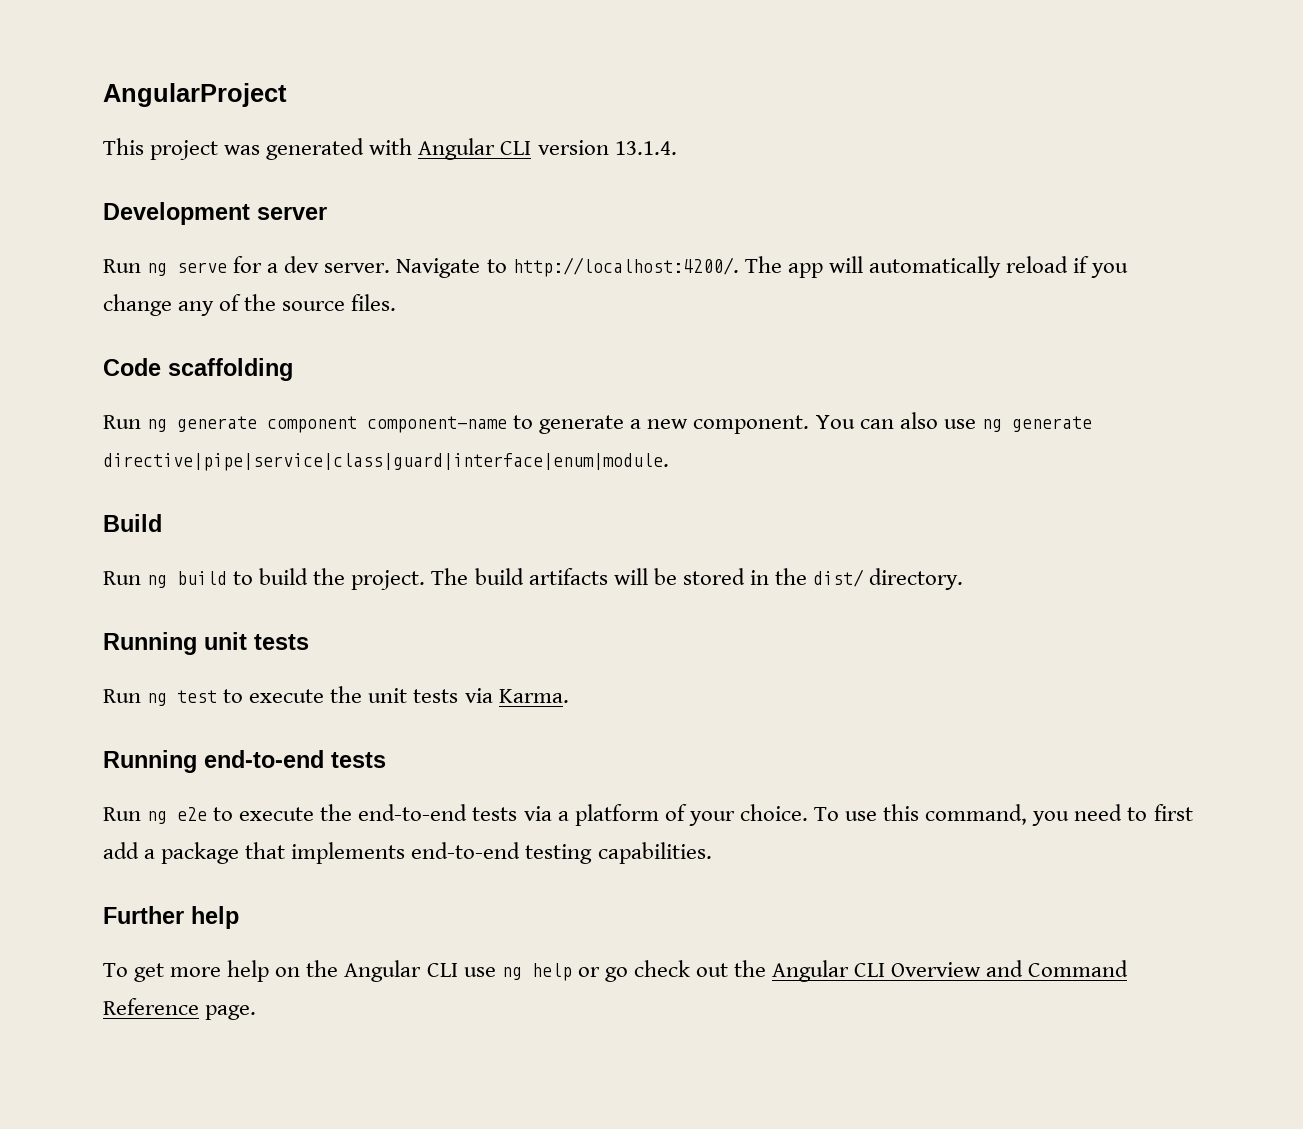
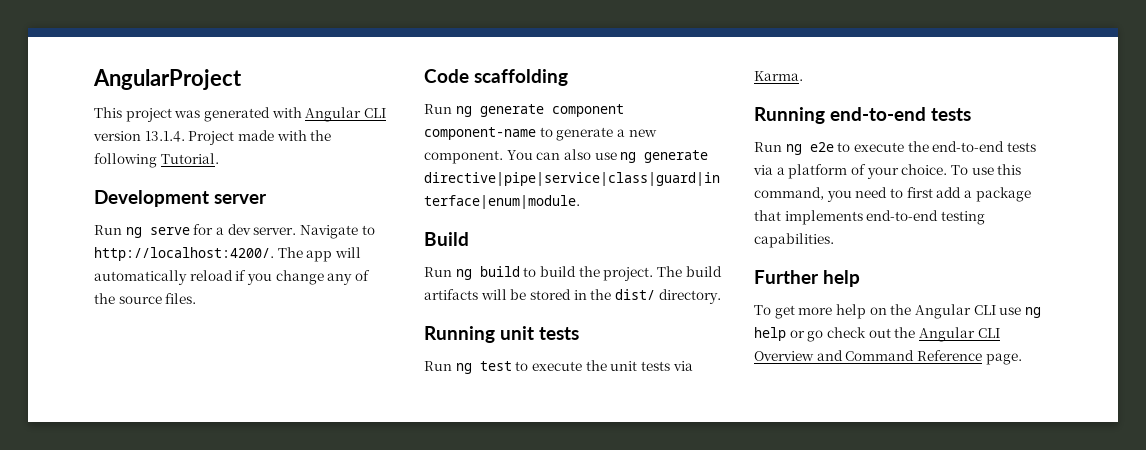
(677, 148) none -> [188,130,332,145] [94,153,219,168] Project made with the following Tutorial.

